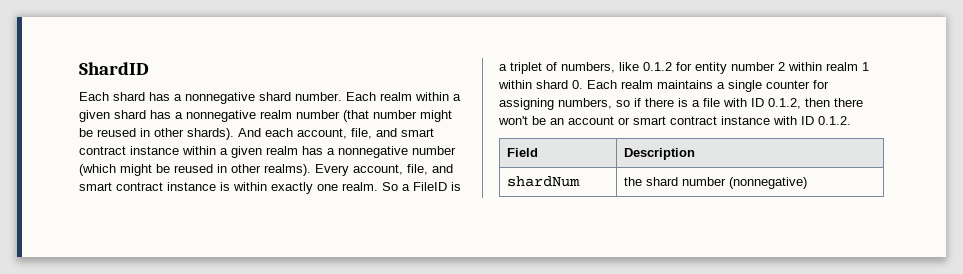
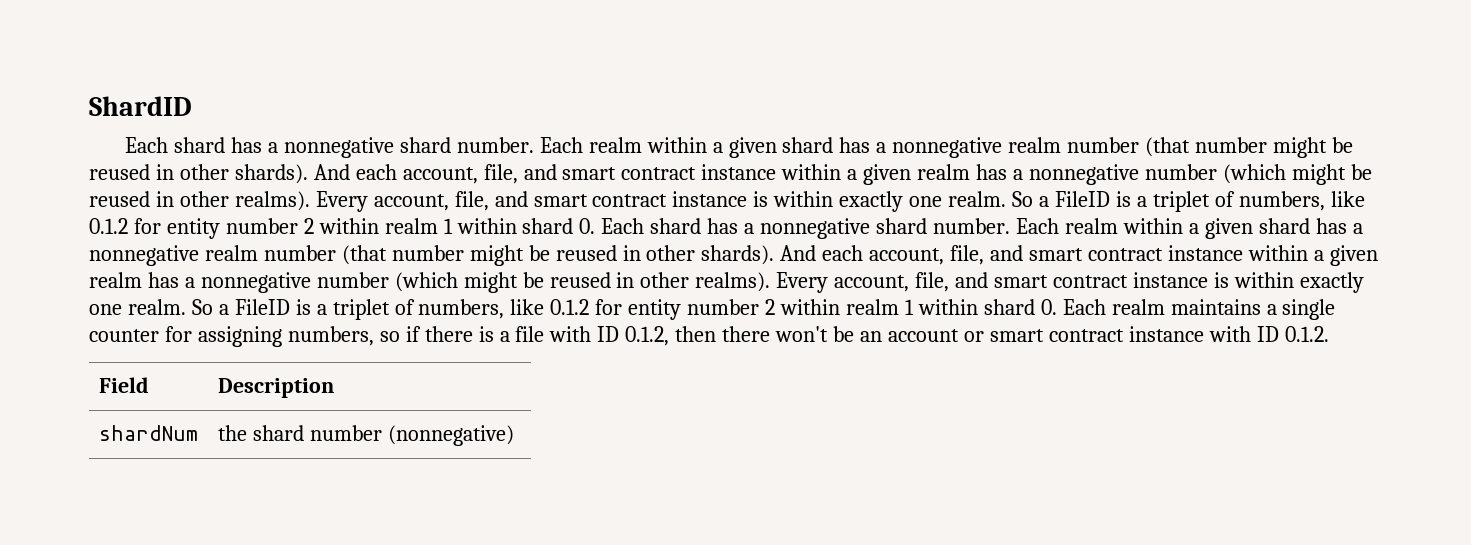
(617, 84) none -> [650,218,1363,239] [89,245,1378,266] [89,272,1364,293] [89,299,1106,320] shard has a nonnegative shard number. Each realm within a given shard has a nonnegative realm number (that number might be reused in other shards). And each account, file, and smart contract instance within a given realm has a nonnegative number (which might be reused in other realms). Every account, file, and smart contract instance is within exactly one realm. So a FileID is a triplet of numbers, like 0.1.2 for entity number 2 within realm 1 within shard 0. Each

